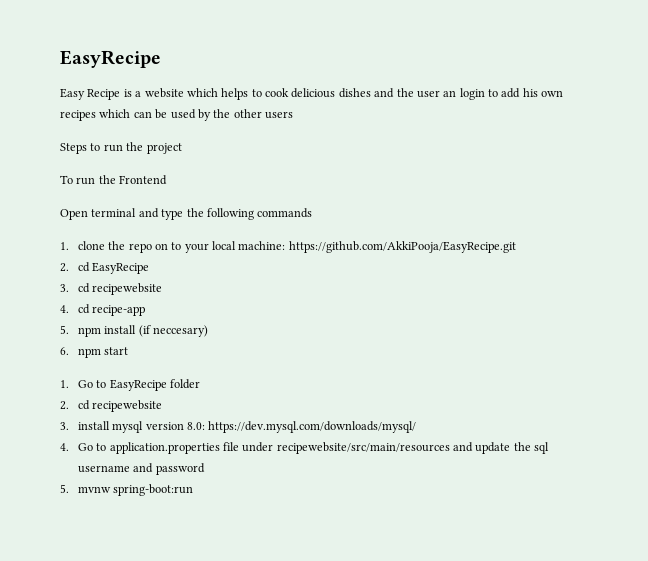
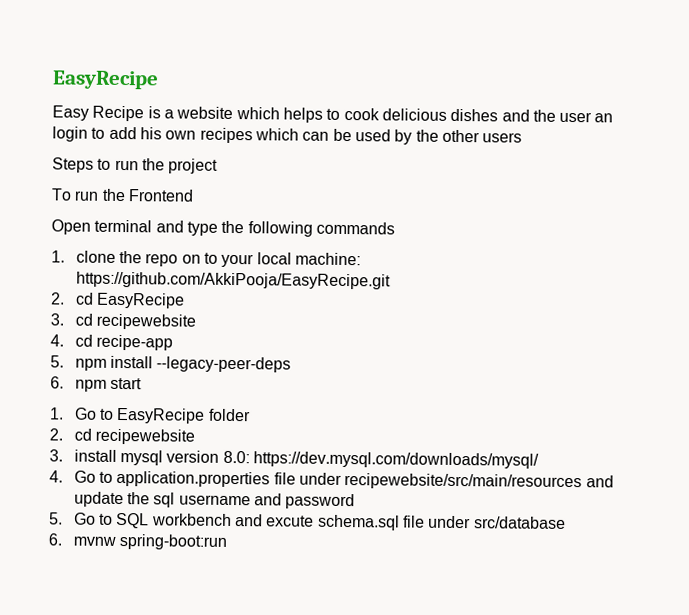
[138,325,208,337] (if neccesary) -> [156,356,292,373] --legacy-peer-deps
(69, 488) none -> [73,512,566,531] [48,533,62,546] Go to SQL workbench and excute schema.sql file under src/database // 6.

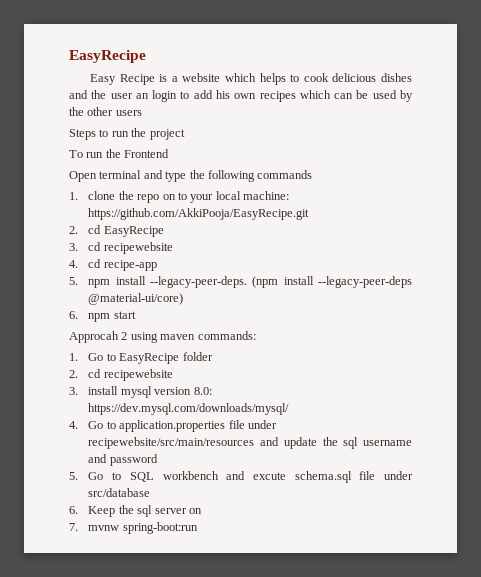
(154, 362) none -> [150,276,314,288] --legacy-peer-deps. (npm install
(292, 364) none -> [88,293,184,305] @material-ui/core)
(143, 383) none -> [69,331,256,343] // Approcah 2 using maven commands:
(62, 539) none -> [88,505,202,517] [69,523,78,531] Keep the sql server on // 7.

